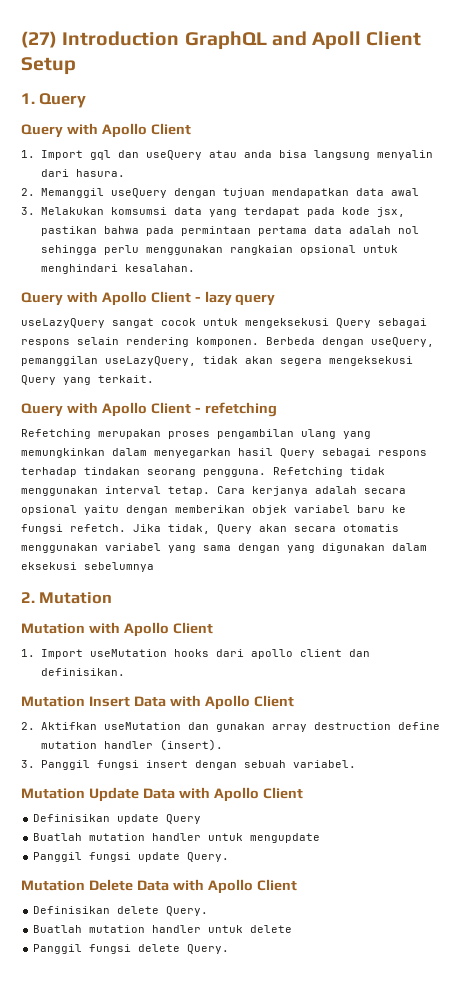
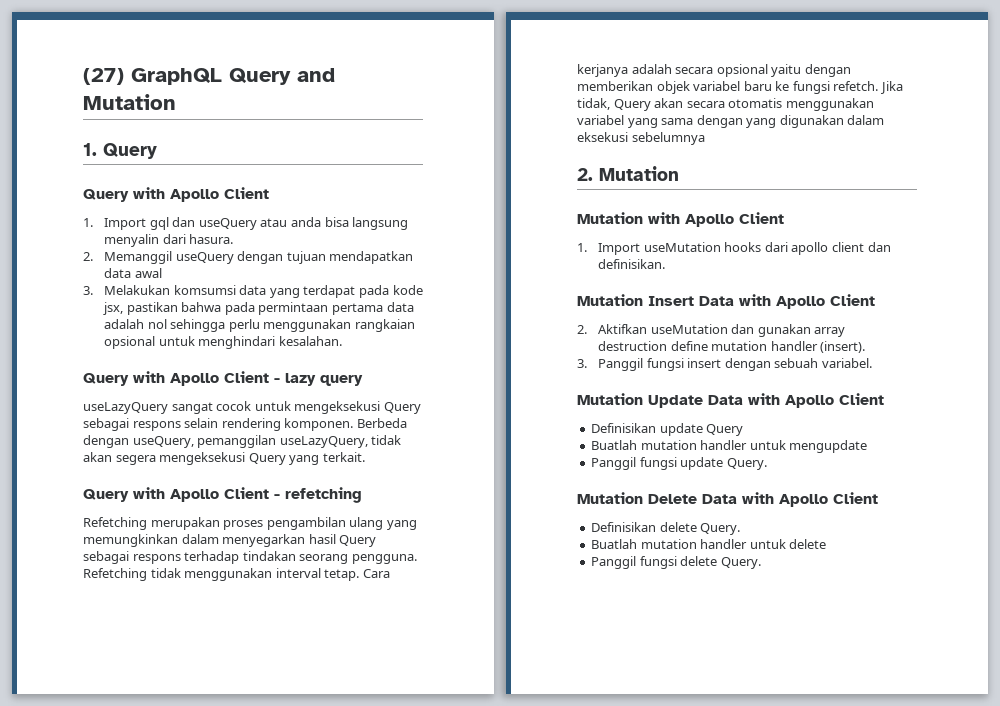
[62,31,422,50] [21,57,76,75] Introduction GraphQL and Apoll Client Setup -> [131,68,335,85] [83,94,176,110] GraphQL Query and Mutation

